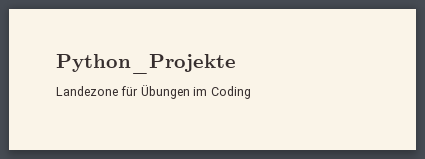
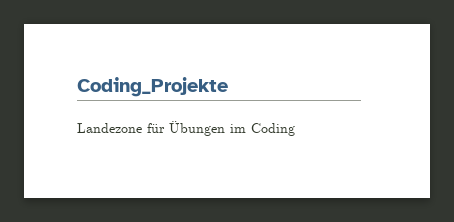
[56,54,236,74] Python_Projekte -> [77,77,228,97] Coding_Projekte

